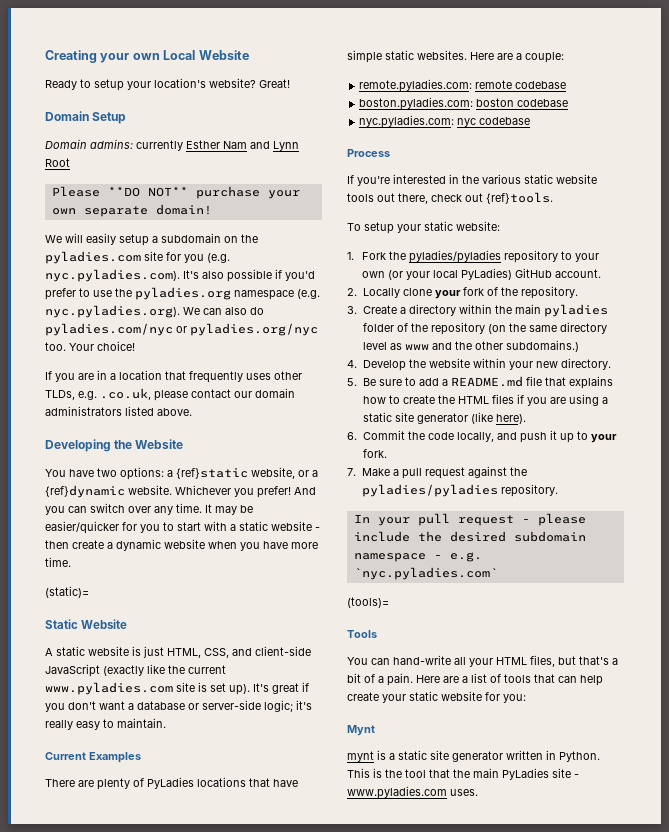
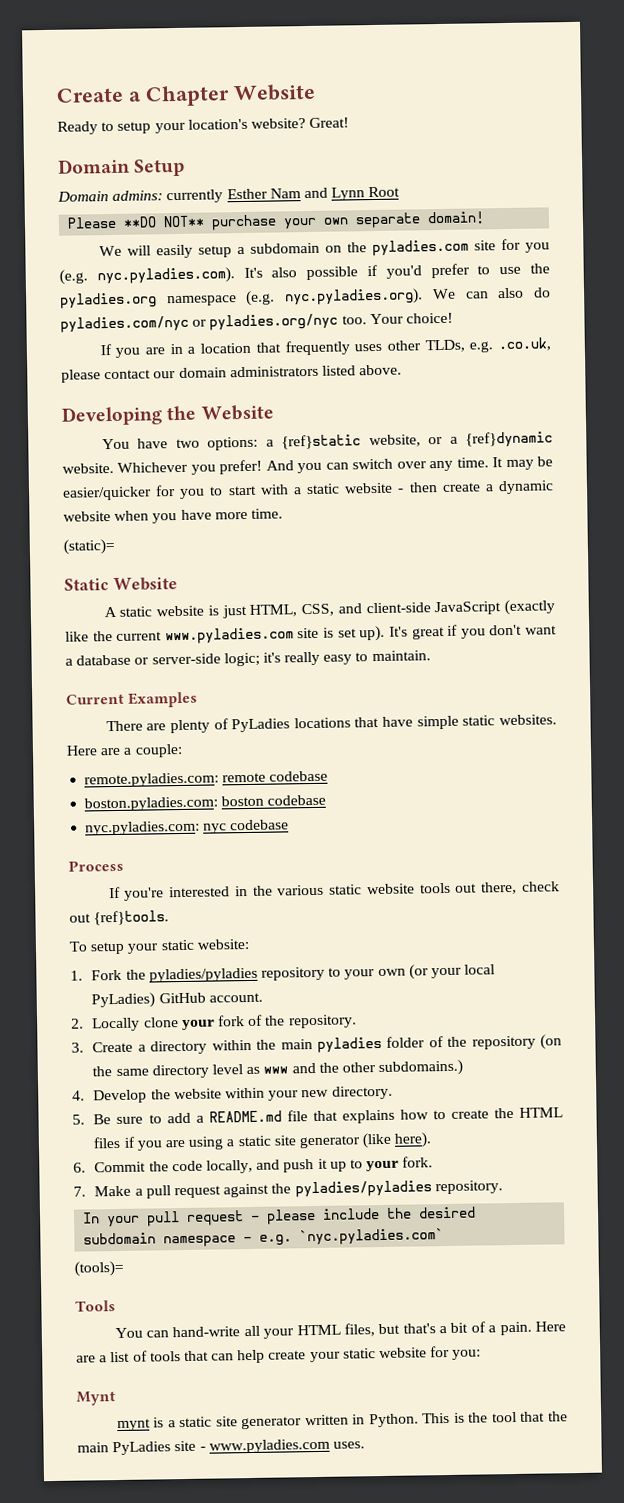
[45,50,196,63] Creating your own Local -> [56,85,230,107] Create a Chapter

